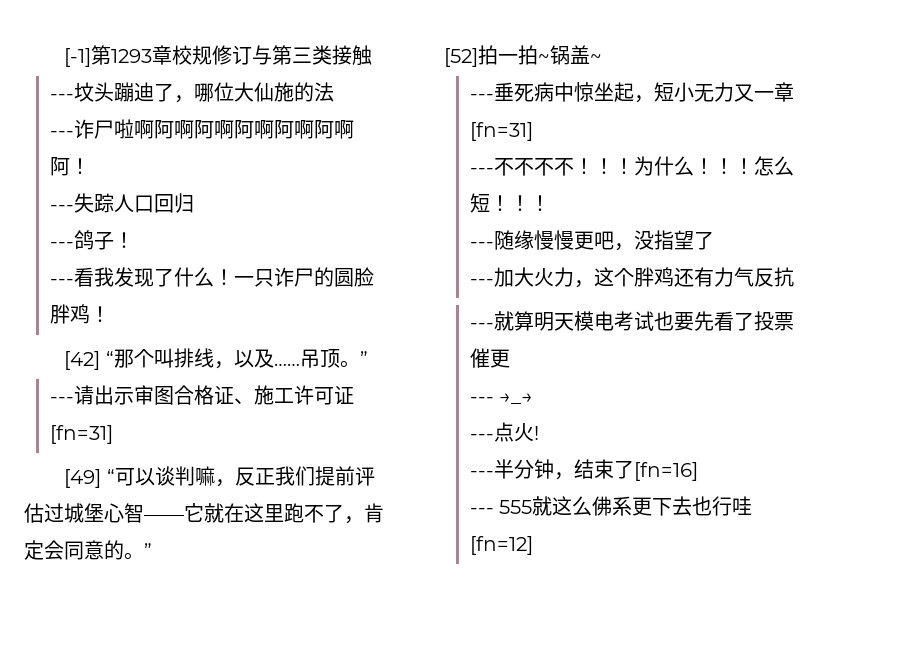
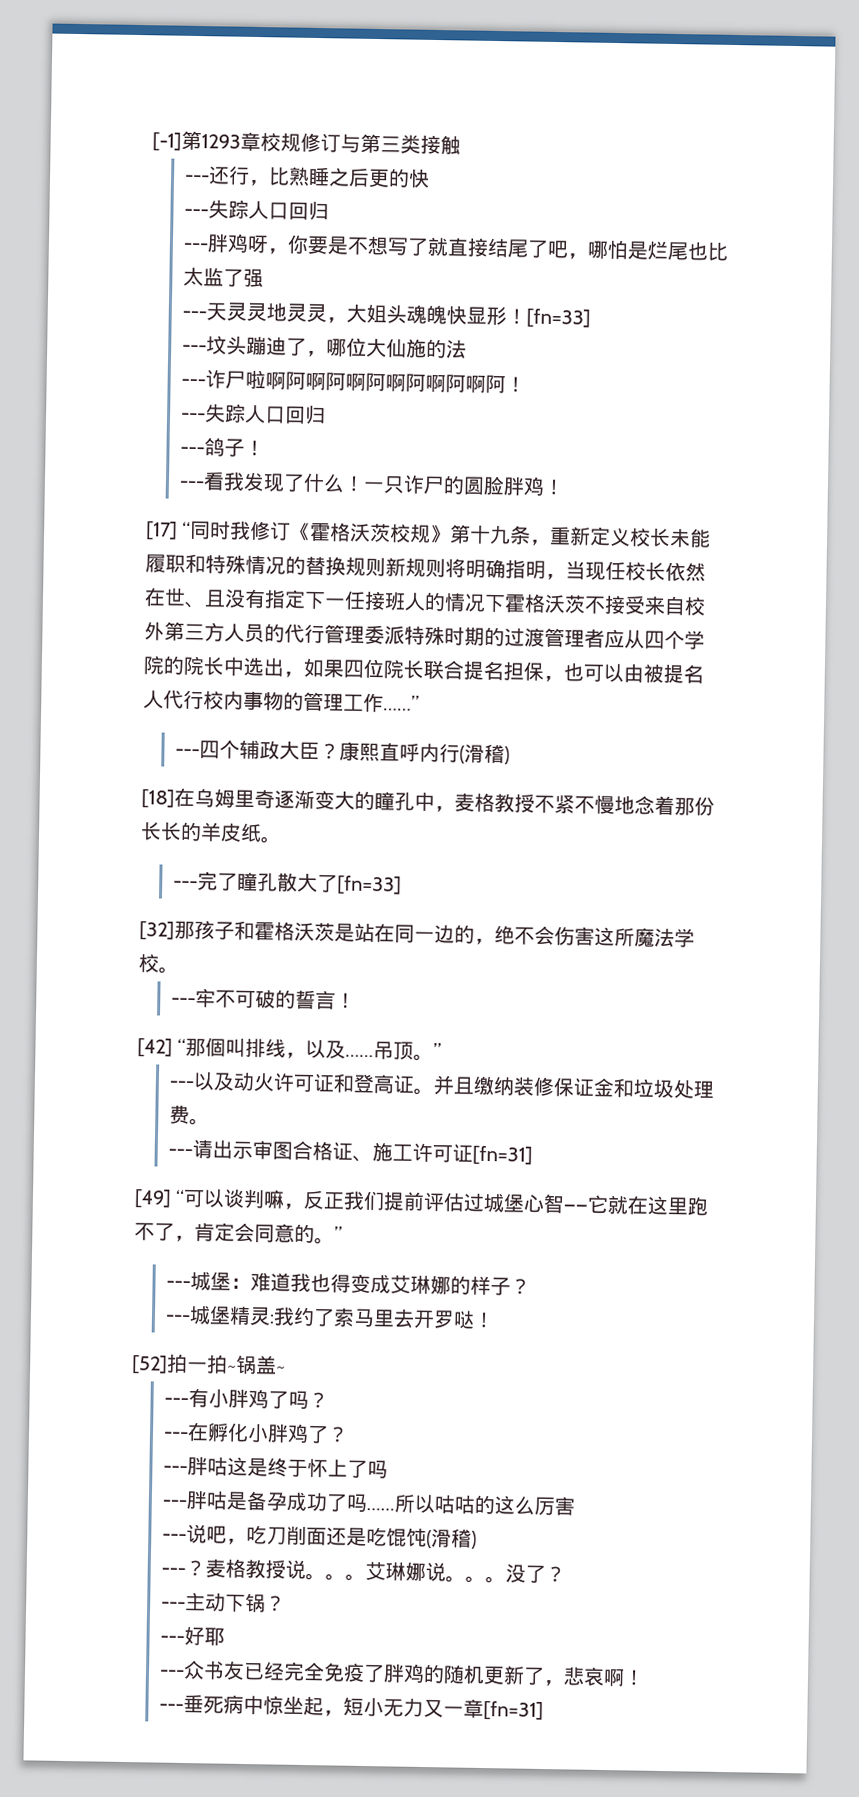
(373, 55) none -> [184,165,431,188] [184,199,330,221] [183,233,730,261] [183,266,265,288] [182,302,592,328] // ---还行，比熟睡之后更的快 // ---失踪人口回归 // ---胖鸡呀，你要是不想写了就直接结尾了吧，哪怕是烂尾也比太监了强 // ---天灵灵地灵灵，大姐头魂魄快显形！[fn=33]
(110, 314) none -> [145,520,712,548] [145,553,706,582] [144,587,706,616] [144,621,705,650] [143,655,704,684] [143,689,420,713] [175,739,511,765] [141,787,715,816] [140,821,282,844] [173,871,403,895] [139,920,695,948] [138,953,179,974] [171,988,357,1010] // [17] “同时我修订《霍格沃茨校规》第十九条，重新定义校长未能履职和特殊情况的替换规则新规则将明确指明，当现任校长依然在世、且没有指定下一任接班人的情况下霍格沃茨不接受来自校外第三方人员的代行管理委派特殊时期的过渡管理者应从四个学院的院长中选出，如果四位院长联合提名担保，也可以由被提名人代行校内事物的管理工作……” // ---四个辅政大臣？康熙直呼内行(滑稽) // [18]在乌姆里奇逐渐变大的瞳孔中，麦格教授不紧不慢地念着那份长长的羊皮纸。 // ---完了瞳孔散大了[fn=33] // [32]那孩子和霍格沃茨是站在同一边的，绝不会伤害这所魔法学校。 // ---牢不可破的誓言！
[133,349,154,368] 个 -> [205,1037,227,1057] 個
(368, 358) none -> [169,1071,715,1099] [169,1104,211,1126] // ---以及动火许可证和登高证。并且缴纳装修保证金和垃圾处理费。
(152, 550) none -> [166,1271,532,1296] [165,1305,496,1329] // ---城堡：难道我也得变成艾琳娜的样子？ // ---城堡精灵:我约了索马里去开罗哒！
(602, 58) none -> [164,1388,330,1410] [163,1422,350,1444] [163,1456,389,1479] [162,1490,577,1517] [162,1524,478,1549] [161,1558,567,1584] [161,1592,287,1613] [160,1626,226,1646] [159,1659,646,1687] // ---有小胖鸡了吗？ // ---在孵化小胖鸡了？ // ---胖咕这是终于怀上了吗 // ---胖咕是备孕成功了吗……所以咕咕的这么厉害 // ---说吧，吃刀削面还是吃馄饨(滑稽) // ---？麦格教授说。。。艾琳娜说。。。没了？ // ---主动下锅？ // ---好耶 // ---众书友已经完全免疫了胖鸡的随机更新了，悲哀啊！
[469,156,794,176] [469,193,550,213] [469,230,714,251] [469,267,794,288] [469,311,794,331] [469,348,510,368] [469,393,534,404] [469,422,539,442] [469,459,698,481] [469,496,753,516] [469,536,533,555] // ---不不不不！！！为什么！！！怎么短！！！ // ---随缘慢慢更吧，没指望了 // ---加大火力，这个胖鸡还有力气反抗 // ---就算明天模电考试也要先看了投票催更 // --- →_→ // ---点火! // ---半分钟，结束了[fn=16] // --- 555就这么佛系更下去也行哇[fn=12] -> (545, 1711) none

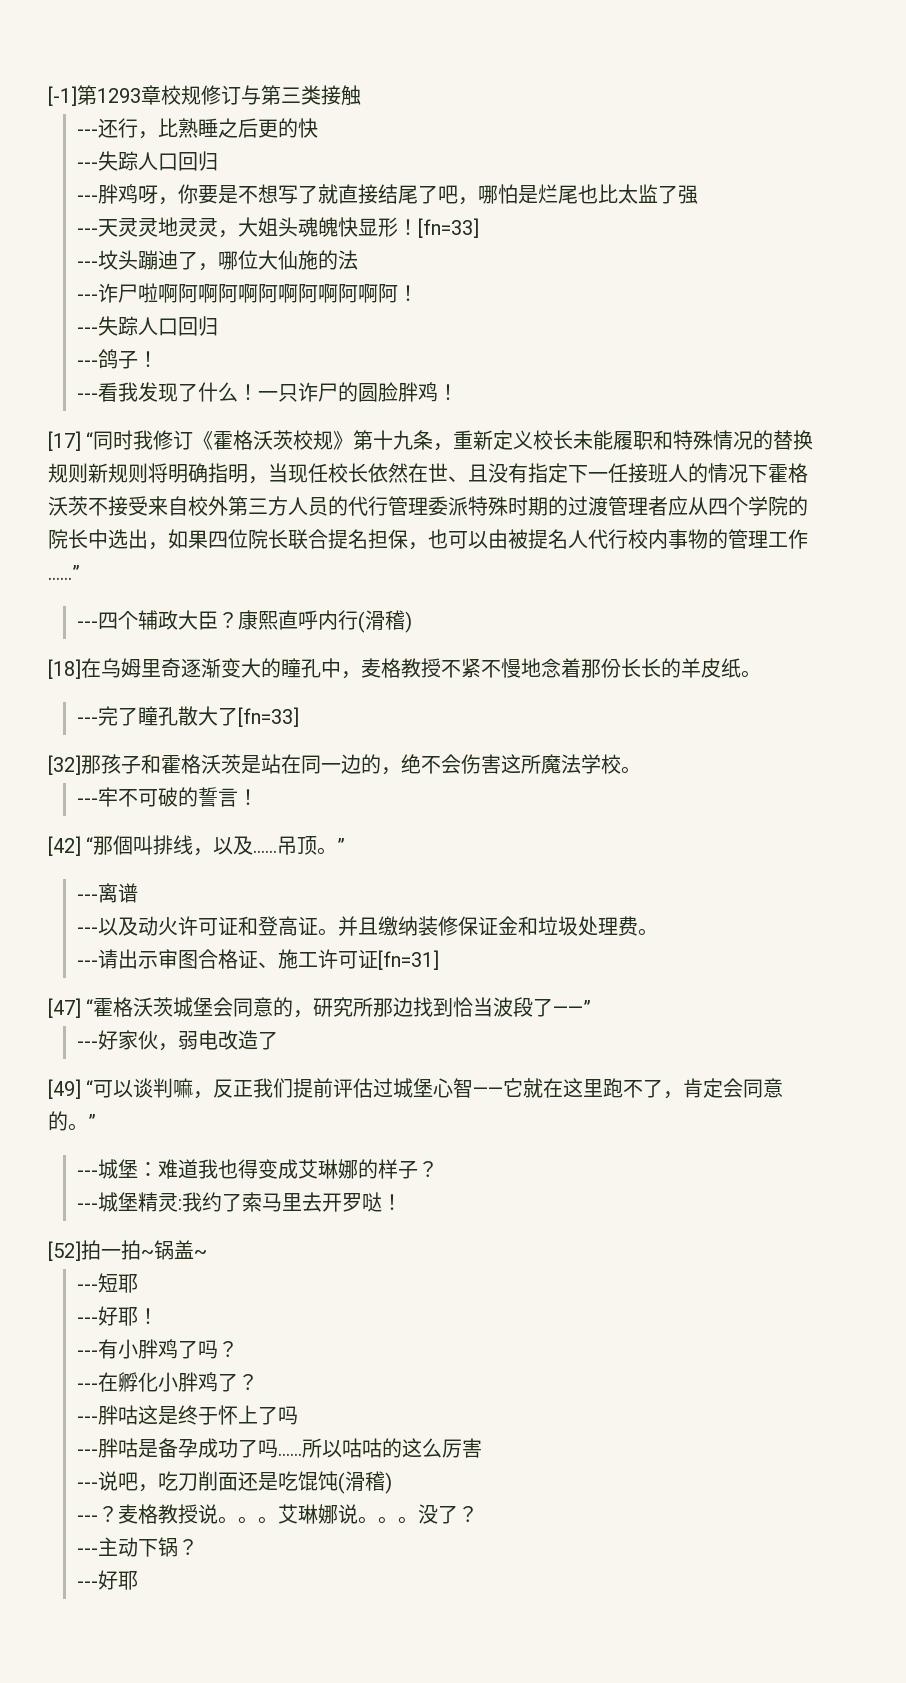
(443, 1051) none -> [77,883,139,903] // ---离谱
(534, 1155) none -> [48,997,592,1018] [77,1030,279,1051] // [47] “霍格沃茨城堡会同意的，研究所那边找到恰当波段了——” // ---好家伙，弱电改造了
(286, 1369) none -> [77,1273,139,1293] [77,1306,159,1326] // ---短耶 // ---好耶！
[159,1659,646,1687] [159,1694,545,1721] // ---众书友已经完全免疫了胖鸡的随机更新了，悲哀啊！ // ---垂死病中惊坐起，短小无力又一章[fn=31] -> (139, 1580) none

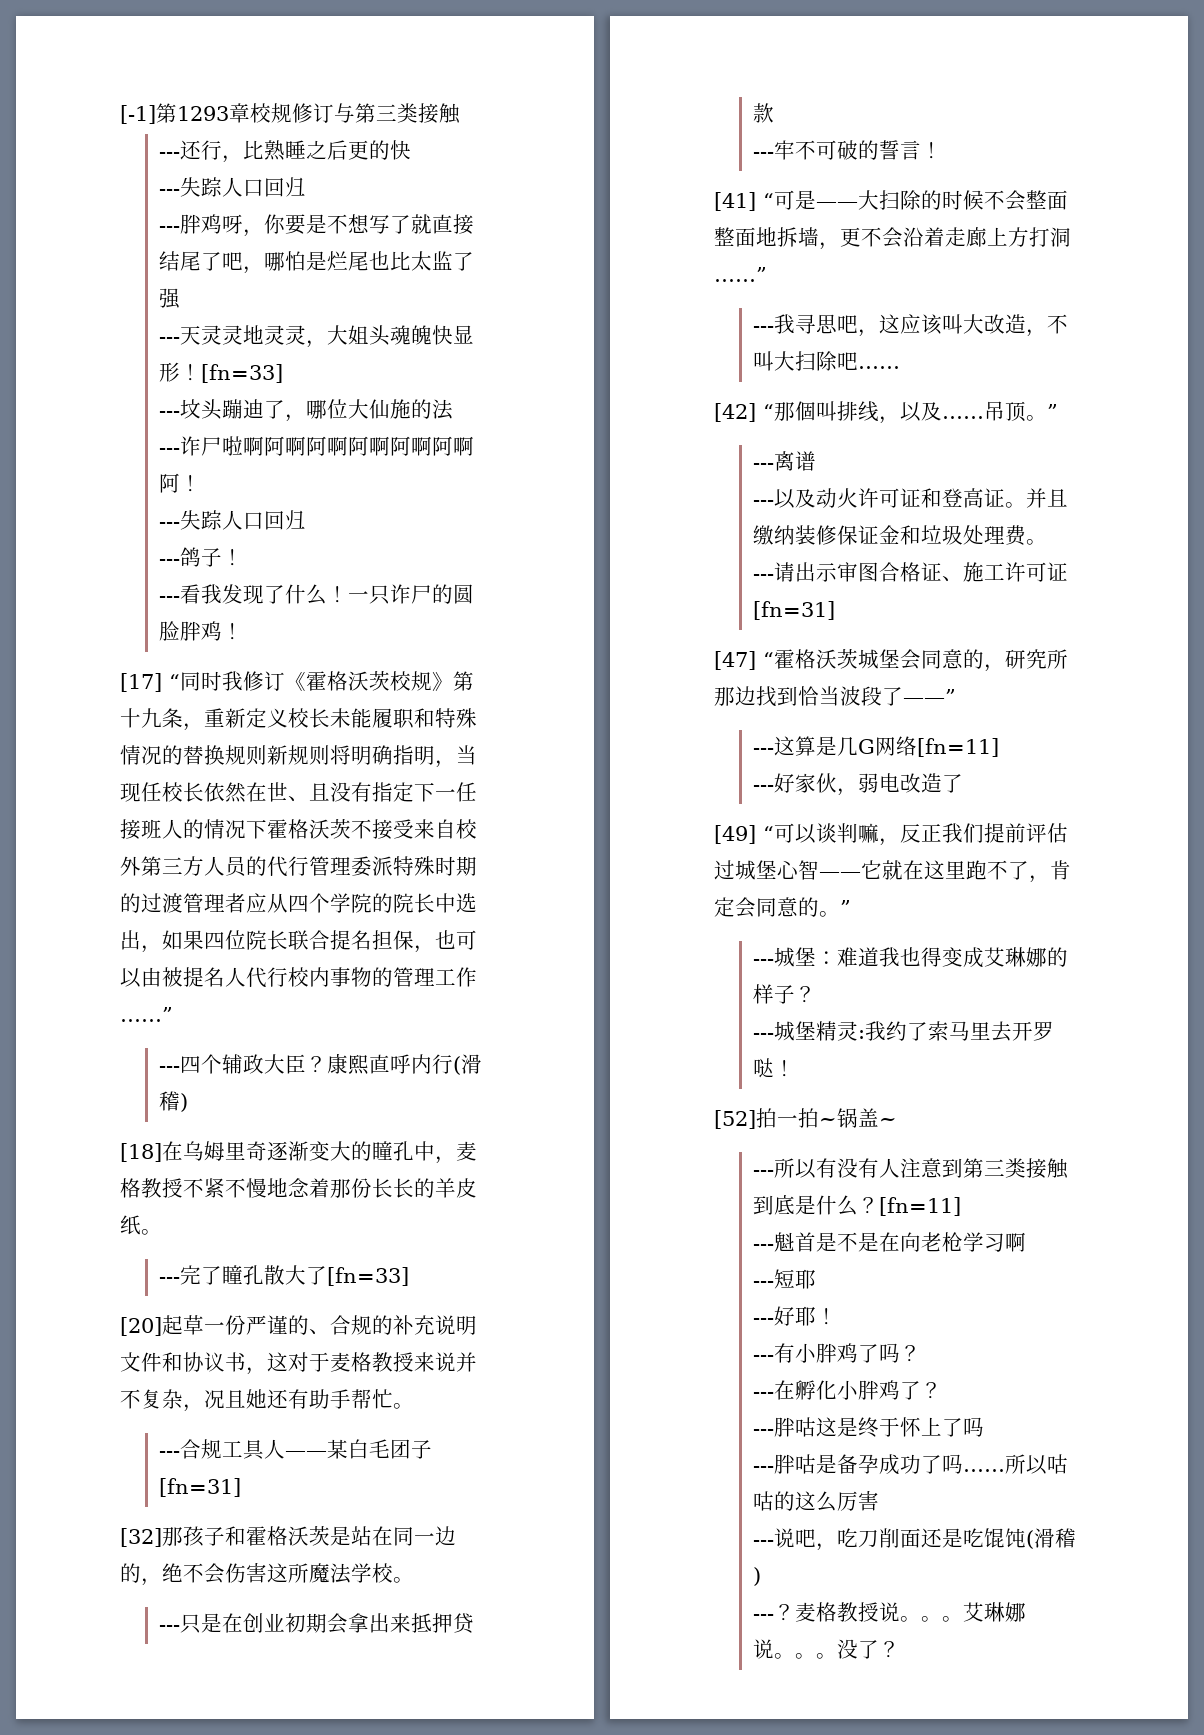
(300, 717) none -> [120,1315,477,1336] [120,1352,477,1375] [120,1389,414,1412] [159,1439,433,1460] [159,1478,242,1497] // [20]起草一份严谨的、合规的补充说明文件和协议书，这对于麦格教授来说并不复杂，况且她还有助手帮忙。 // ---合规工具人——某白毛团子[fn=31]
(641, 770) none -> [159,1613,475,1634] [753,103,775,123] // ---只是在创业初期会拿出来抵押贷款
(259, 797) none -> [714,190,1068,211] [714,227,1071,250] [714,267,767,282] [753,314,1069,337] [753,351,901,371] // [41] “可是——大扫除的时候不会整面整面地拆墙，更不会沿着走廊上方打洞……” // ---我寻思吧，这应该叫大改造，不叫大扫除吧……
(592, 1007) none -> [753,736,1000,757] // ---这算是几G网络[fn=11]
(207, 1254) none -> [753,1158,1070,1179] [753,1195,962,1216] [753,1232,1027,1252] // ---所以有没有人注意到第三类接触到底是什么？[fn=11] // ---魁首是不是在向老枪学习啊
[77,1537,199,1557] [77,1570,139,1590] // ---主动下锅？ // ---好耶 -> (901, 1649) none

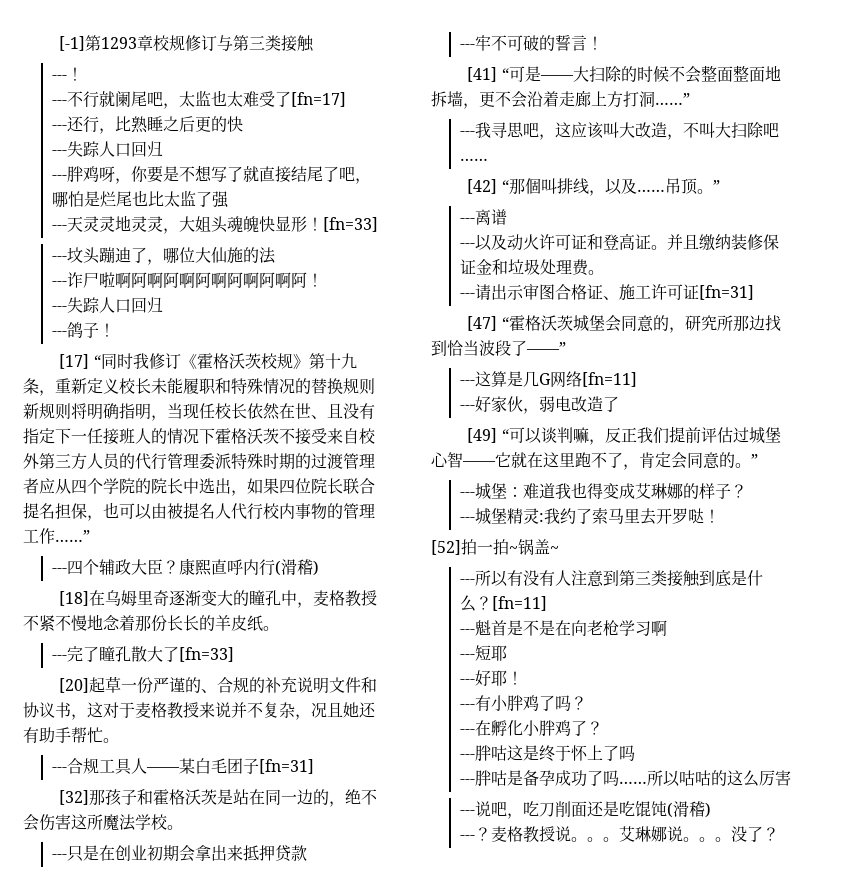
(461, 113) none -> [51,67,83,81] [51,90,346,109] // ---！ // ---不行就阑尾吧，太监也太难受了[fn=17]
[159,584,475,605] [159,621,244,641] // ---看我发现了什么！一只诈尸的圆脸胖鸡！ -> (115, 330) none

